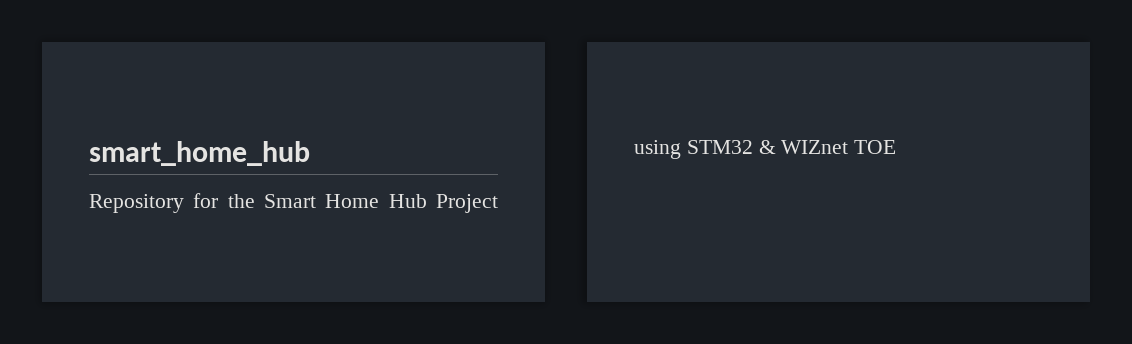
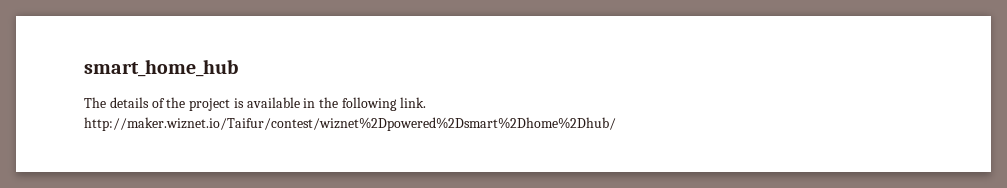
[89,193,498,213] [634,140,897,159] Repository for the Smart Home Hub Project using STM32 & WIZnet TOE -> [84,97,426,111] [84,117,616,131] The details of the project is available in the following link. http://maker.wiznet.io/Taifur/contest/wiznet%2Dpowered%2Dsmart%2Dhome%2Dhub/

